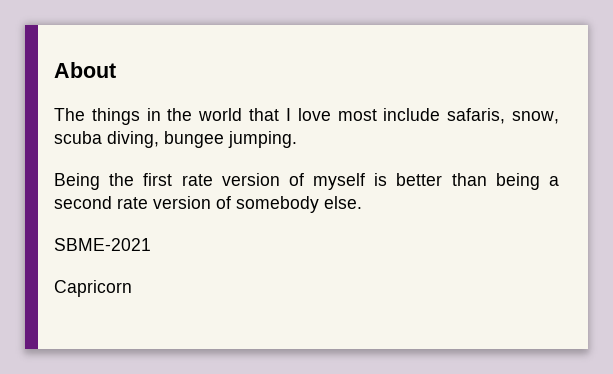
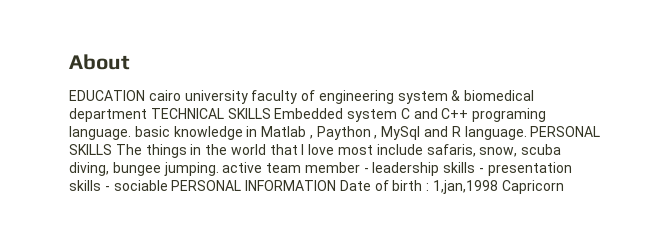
(116, 70) none -> [69,90,535,104] [69,108,547,122] [69,126,601,140] [69,144,112,155] EDUCATION cairo university faculty of engineering system & biomedical department TECHNICAL SKILLS Embedded system C and C++ programing language. basic knowledge in Matlab , Paython , MySql and R language. PERSONAL SKILLS
[54,173,559,190] [54,196,362,213] [54,238,151,251] // Being the first rate version of myself is better than being a second rate version of somebody else. // SBME-2021 // -> [222,162,572,176] [69,180,499,194] active team member - leadership skills - presentation skills - sociable PERSONAL INFORMATION Date of birth : 1,jan,1998

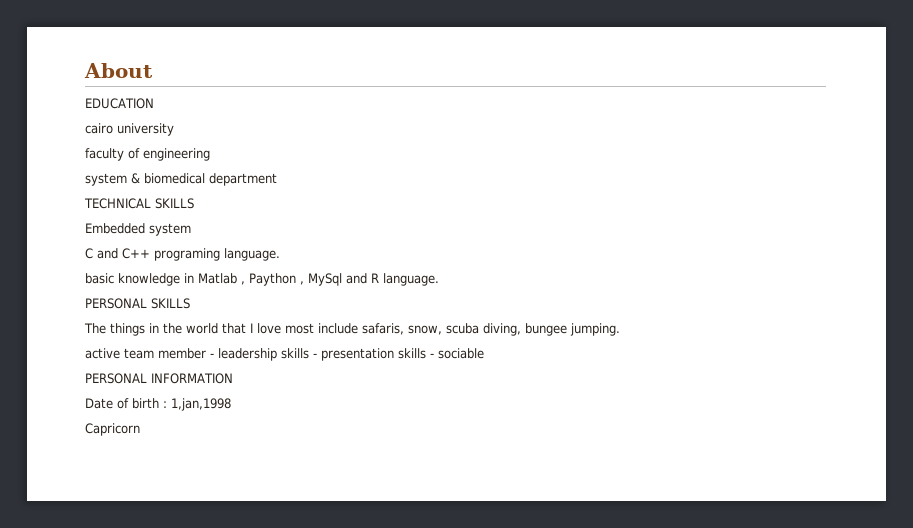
(145, 95) none -> (154, 103) //
(248, 97) none -> (174, 129) //
(394, 97) none -> (210, 154) //
(147, 115) none -> (277, 179) //
(271, 113) none -> (194, 203) //
(398, 115) none -> (191, 229) //
(131, 133) none -> (280, 254) //
(527, 133) none -> (439, 279) //
(112, 149) none -> (190, 303) //
(219, 169) none -> (620, 329) //
(168, 185) none -> (484, 353) //
(337, 185) none -> (233, 378) //
(499, 187) none -> (231, 404) //

